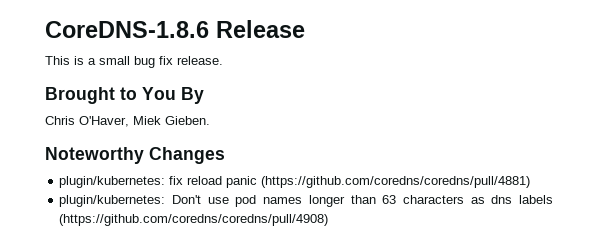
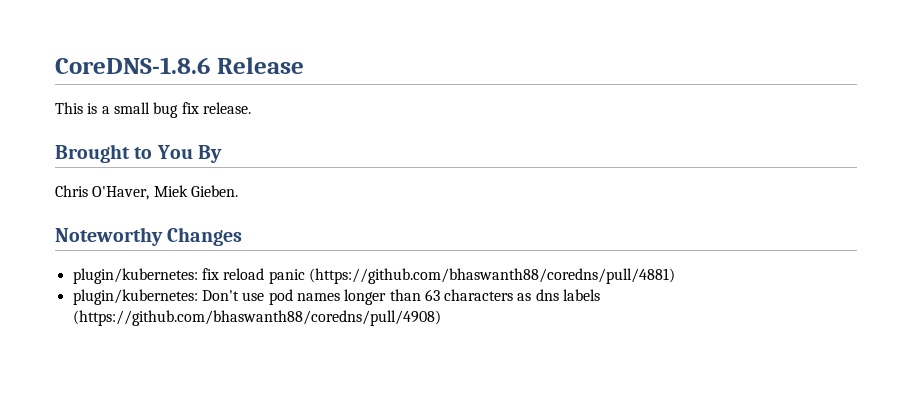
[261,176,531,188] (https://github.com/coredns/coredns/pull/4881) -> [308,268,675,284] (https://github.com/bhaswanth88/coredns/pull/4881)
[59,214,329,226] (https://github.com/coredns/coredns/pull/4908) -> [72,310,441,326] (https://github.com/bhaswanth88/coredns/pull/4908)

